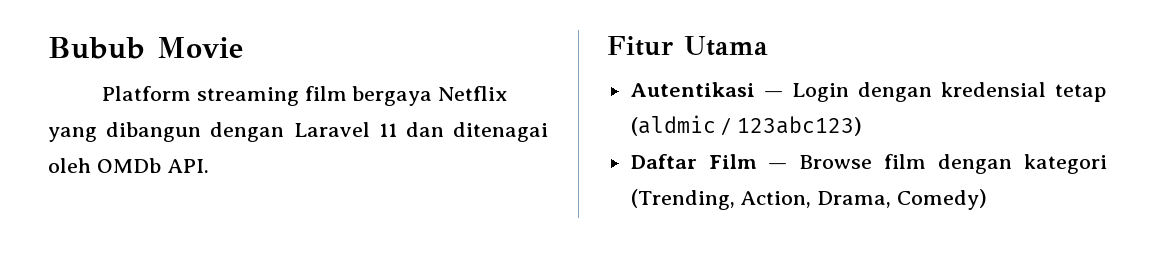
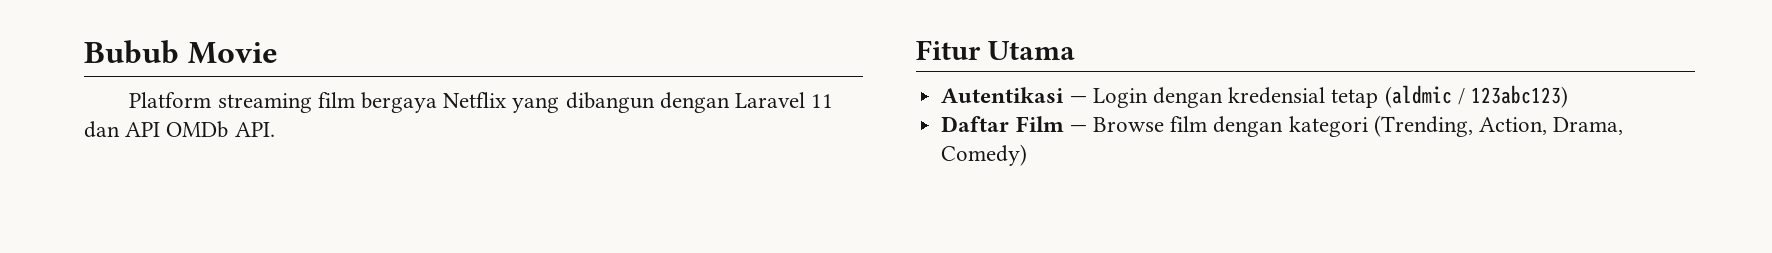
[453,122,548,142] [48,158,91,173] ditenagai oleh -> [125,122,161,137] API

